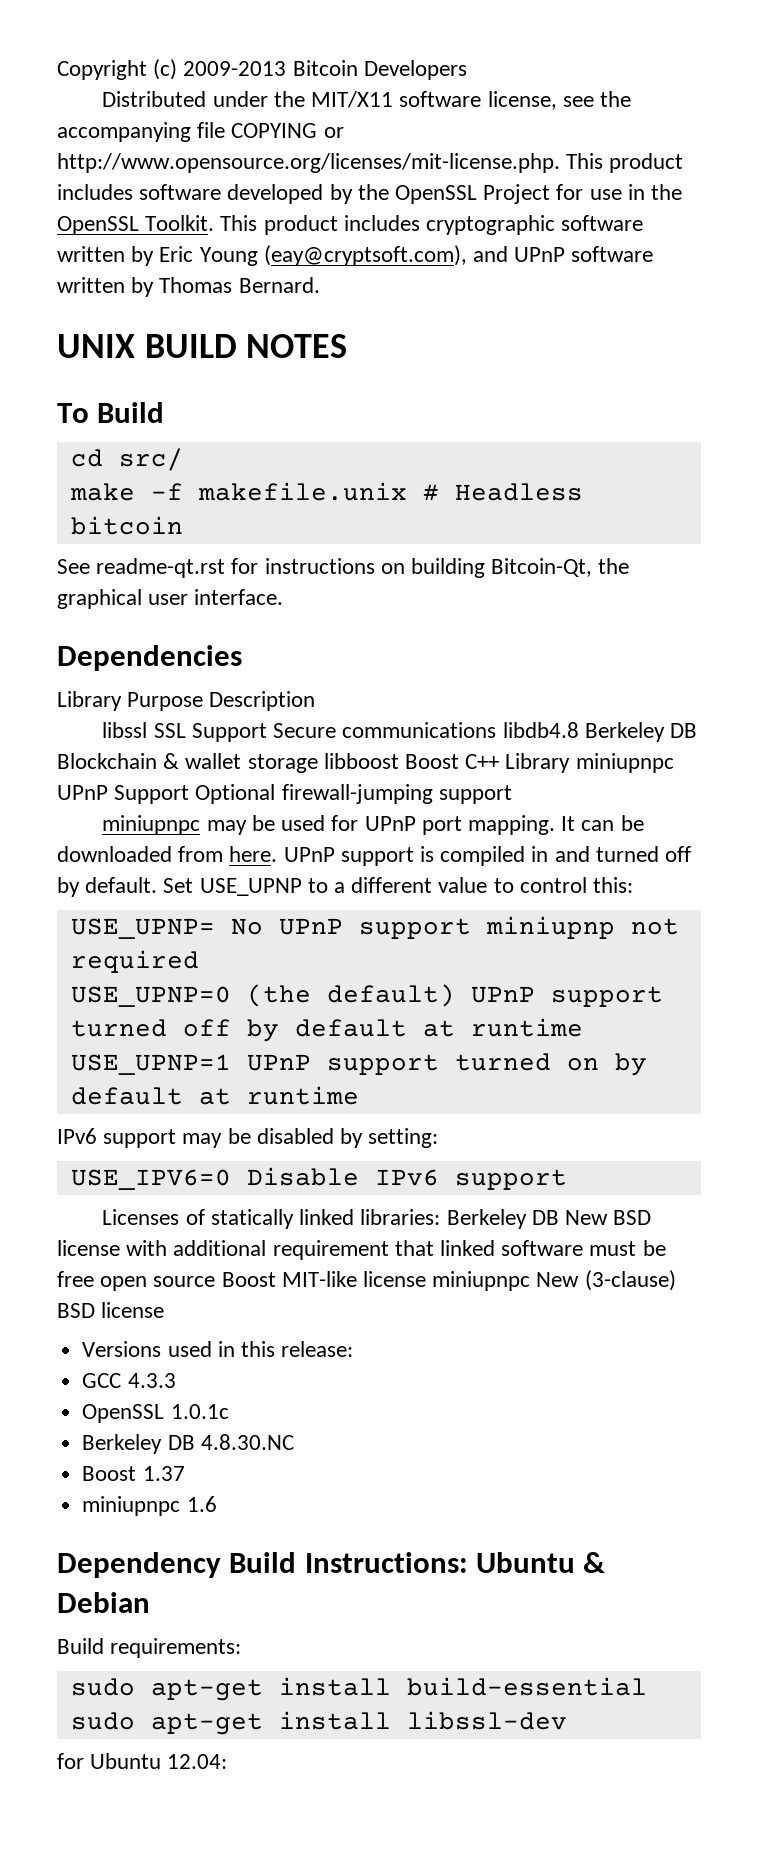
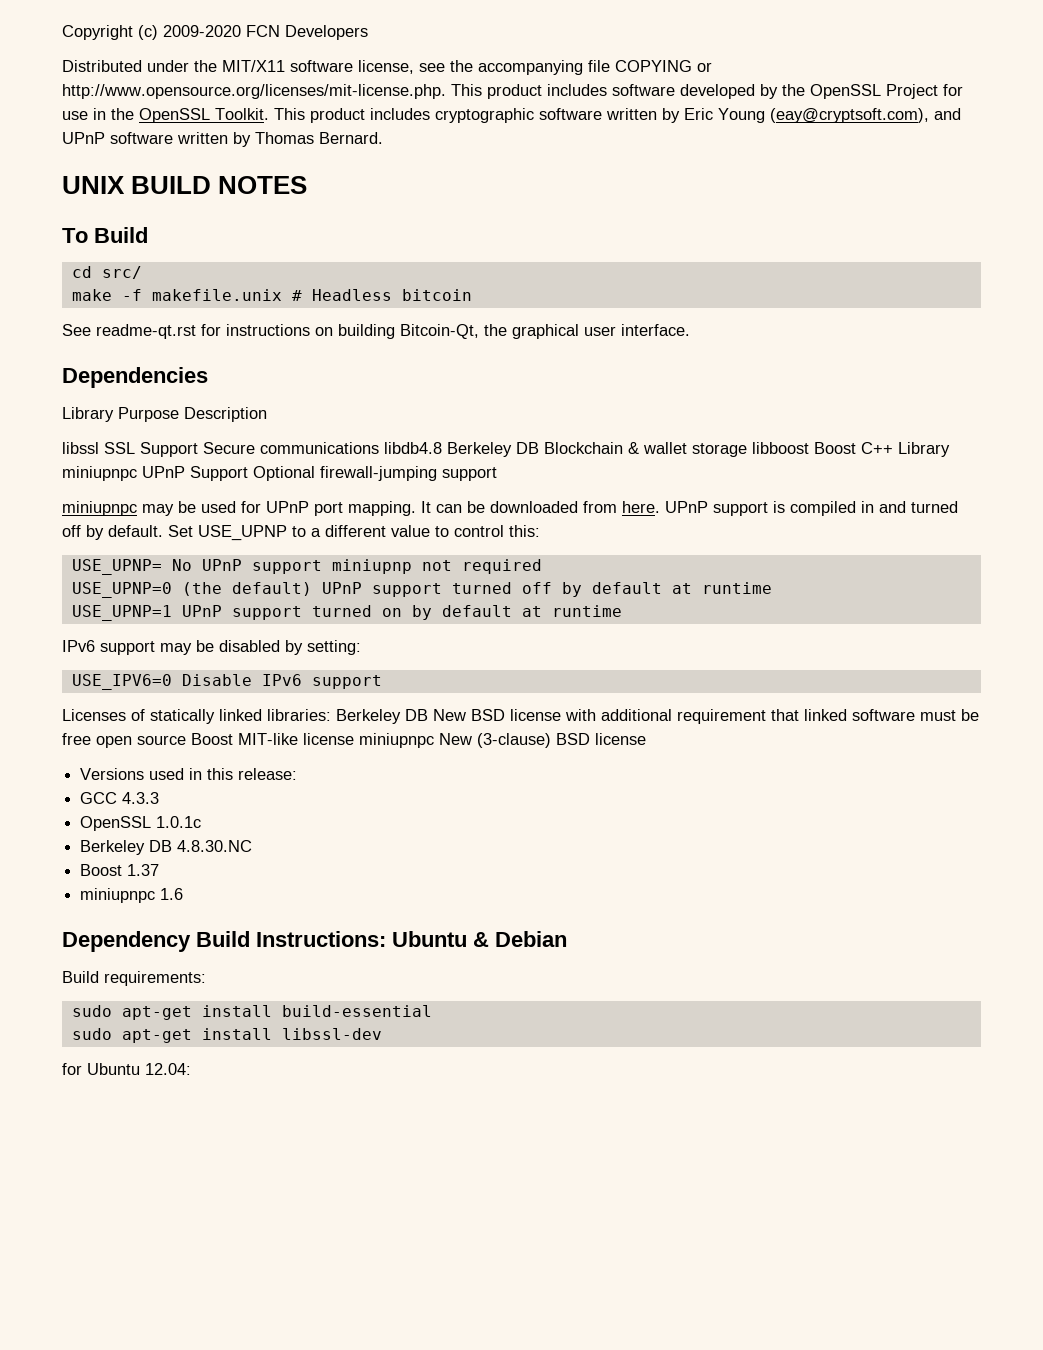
[183,60,358,76] 2009-2013 Bitcoin -> [163,25,280,37] 2009-2020 FCN

